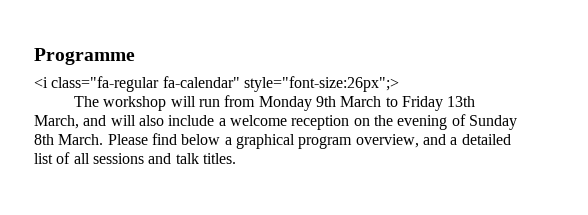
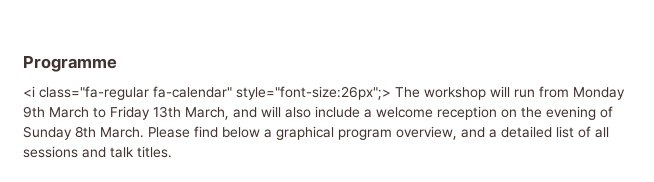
(399, 84) // -> (391, 93) none

